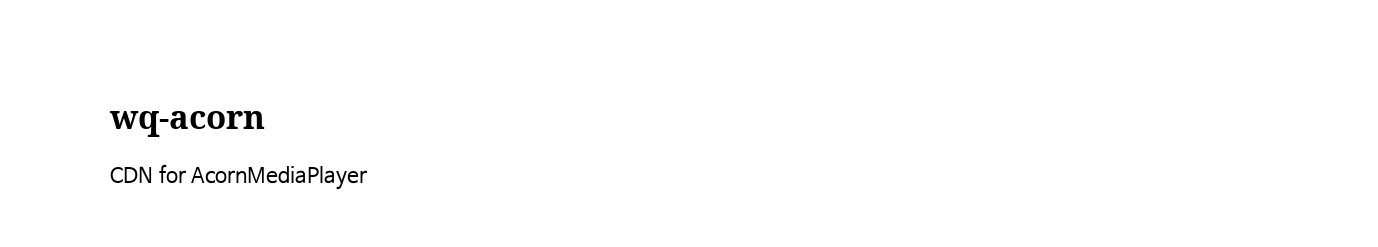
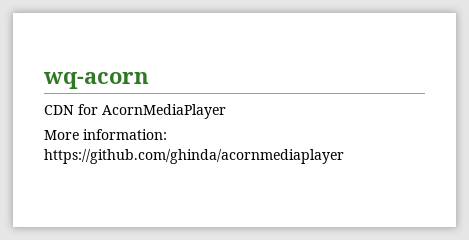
(368, 178) none -> [44,129,167,140] [44,149,344,164] // More information: https://github.com/ghinda/acornmediaplayer

